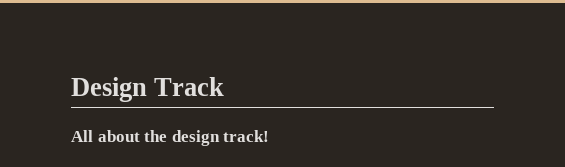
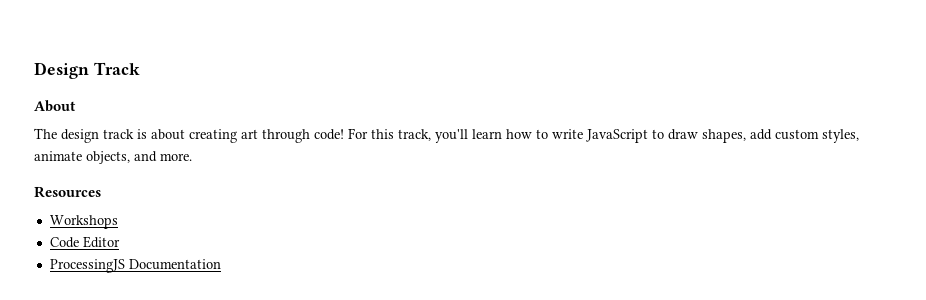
[71,130,270,146] All about the design track! -> [34,100,76,112] [34,128,859,143] [34,151,192,164] [34,186,101,198] [49,215,118,229] [49,236,120,248] [49,259,221,273] About // The design track is about creating art through code! For this track, you'll learn how to write JavaScript to draw shapes, add custom styles, animate objects, and more. // Resources // Workshops // Code Editor // ProcessingJS Documentation

